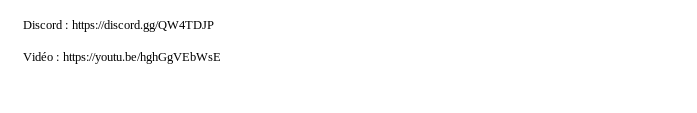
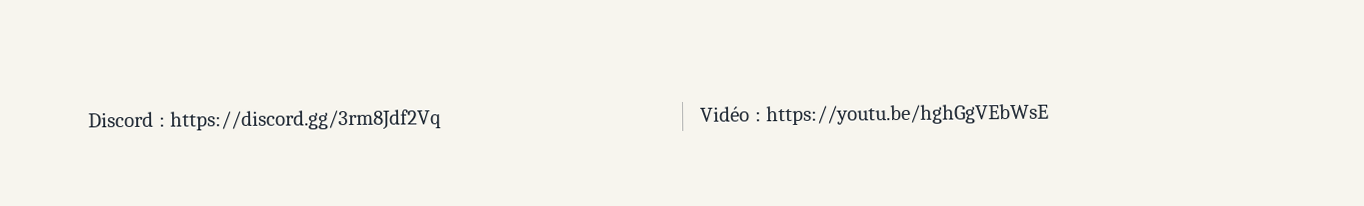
[71,20,214,32] https://discord.gg/QW4TDJP -> [170,109,443,132] https://discord.gg/3rm8Jdf2Vq

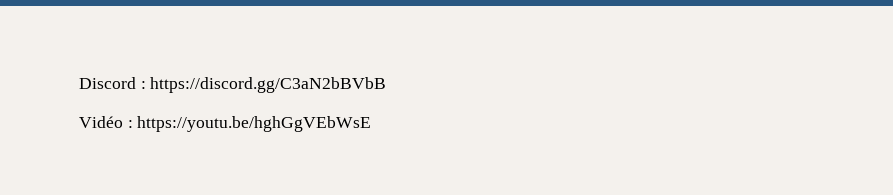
[170,109,443,132] https://discord.gg/3rm8Jdf2Vq -> [150,77,387,93] https://discord.gg/C3aN2bBVbB

